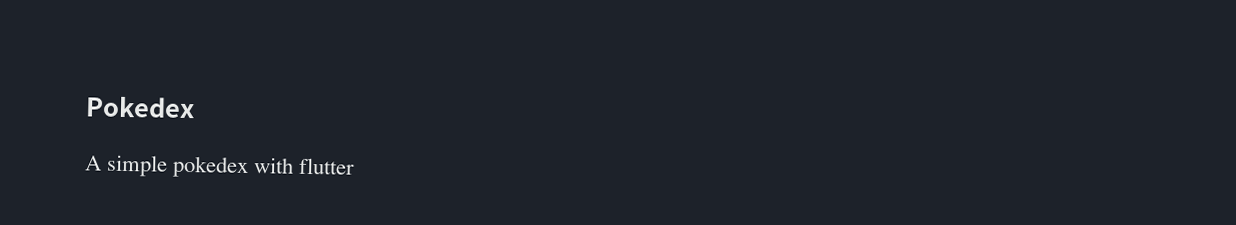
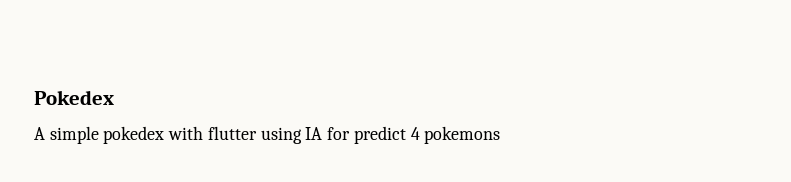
(356, 166) none -> [260,126,501,144] using IA for predict 4 pokemons

